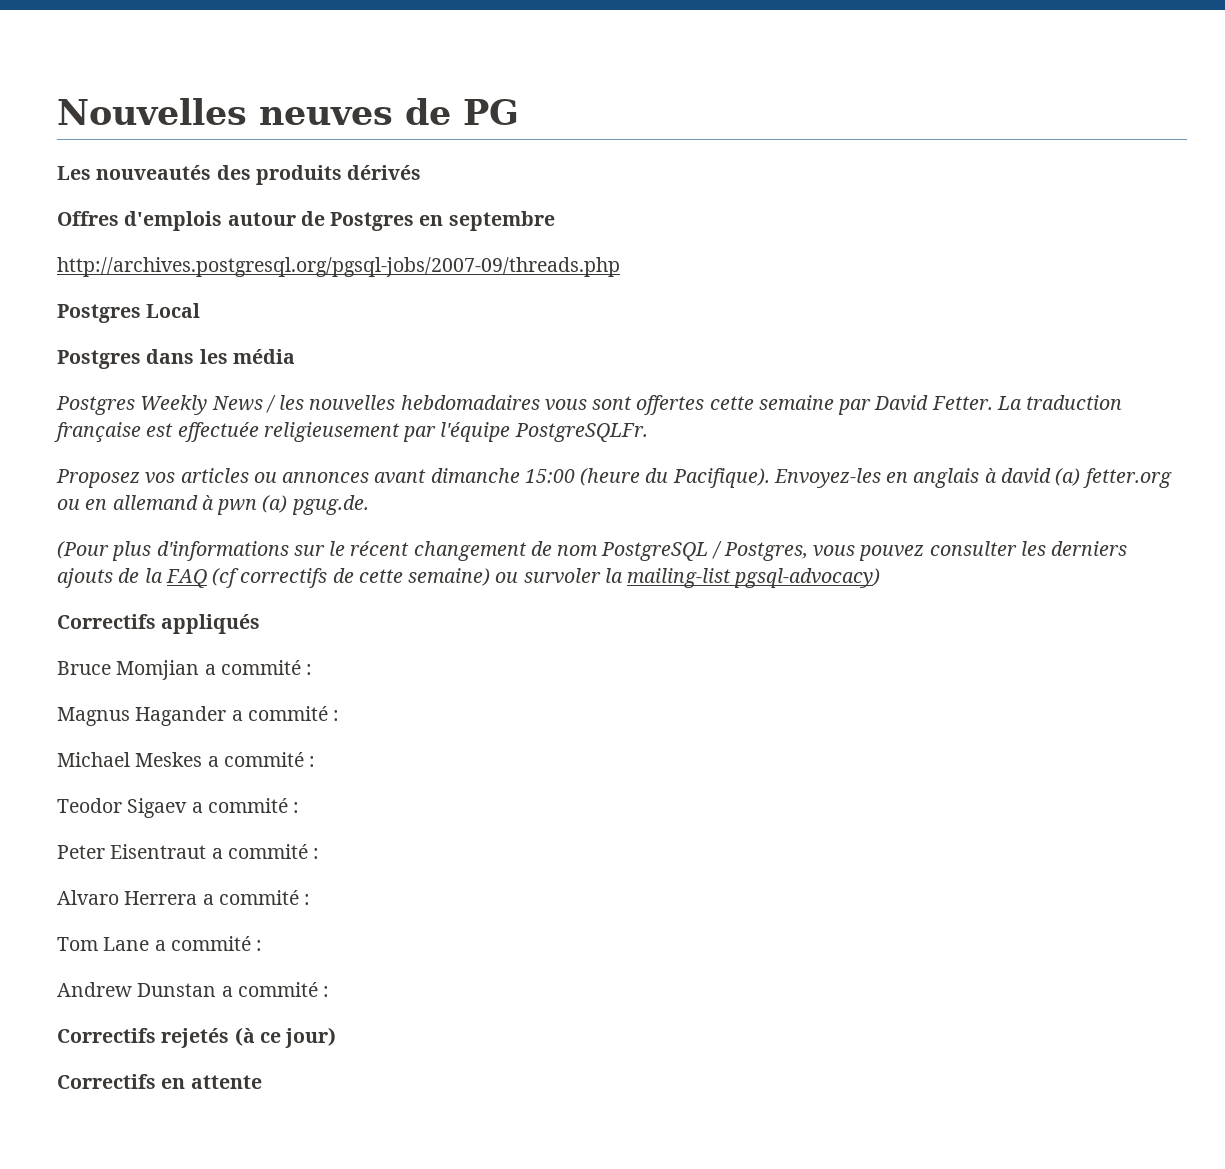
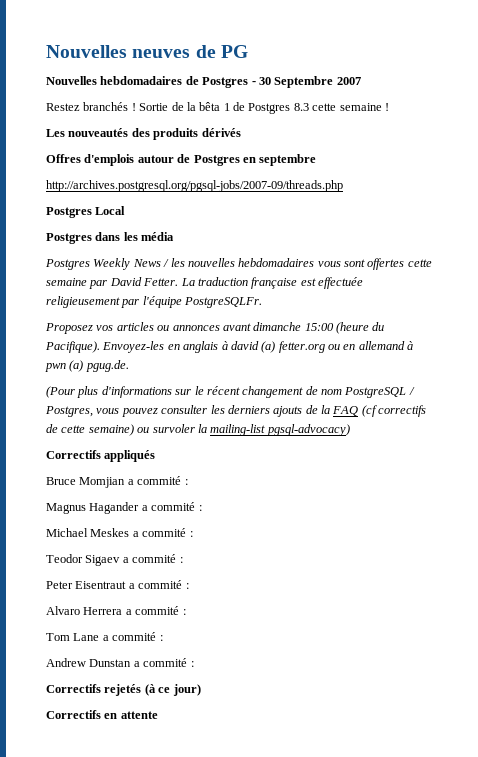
(519, 112) none -> [46,76,361,88] [46,102,389,114] // Nouvelles hebdomadaires de Postgres - 30 Septembre 2007 // Restez branchés ! Sortie de la bêta 1 de Postgres 8.3 cette semaine !

